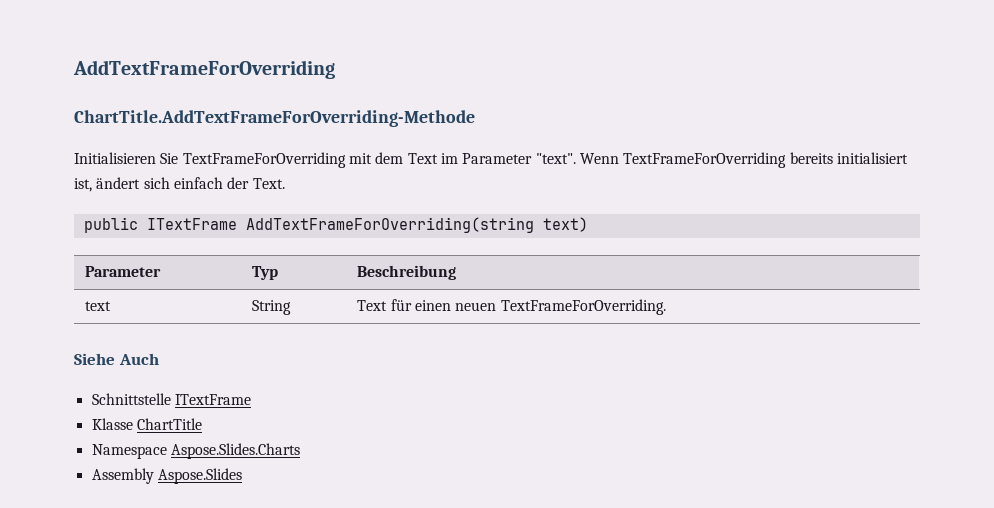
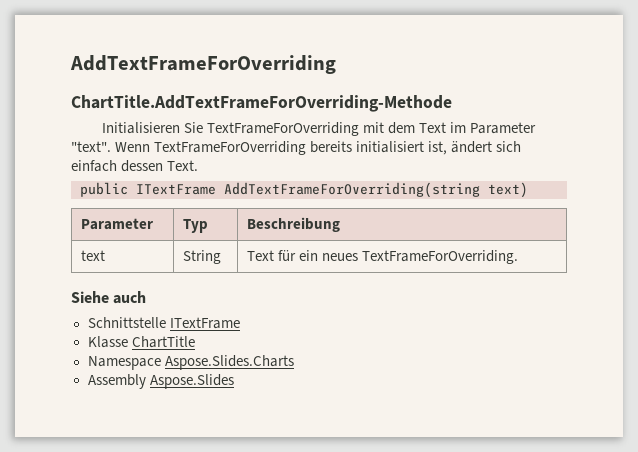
[227,177,250,189] der -> [121,160,164,172] dessen
[415,300,497,311] einen neuen -> [298,250,358,261] ein neues
[118,353,159,365] Auch -> [113,291,147,304] auch

